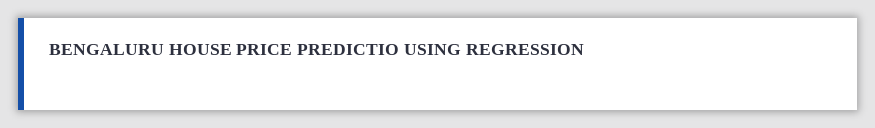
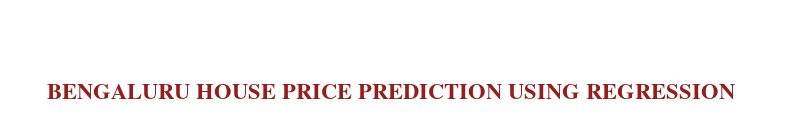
[297,44,400,55] PREDICTIO -> [358,84,503,99] PREDICTION

